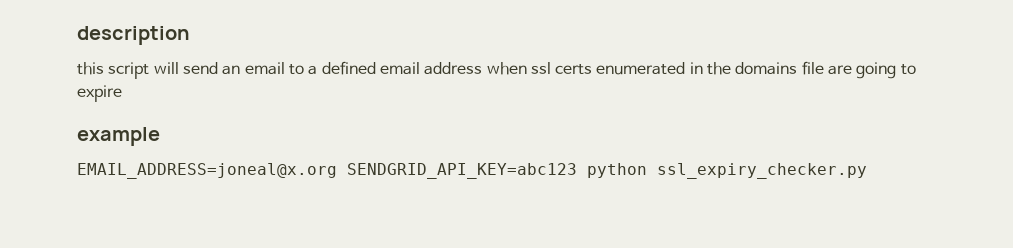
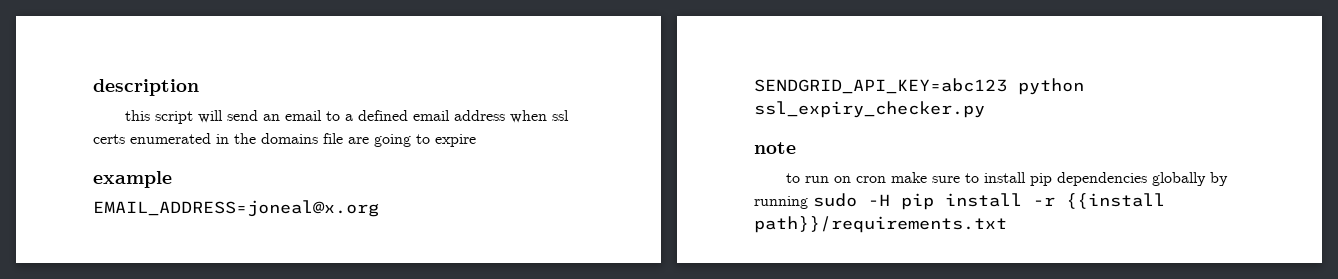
(867, 171) none -> [754,142,796,154] [786,172,1229,186] [754,193,1165,210] [754,216,1007,233] // note // to run on cron make sure to install pip dependencies globally by running sudo -H pip install -r {{install path}}/requirements.txt

